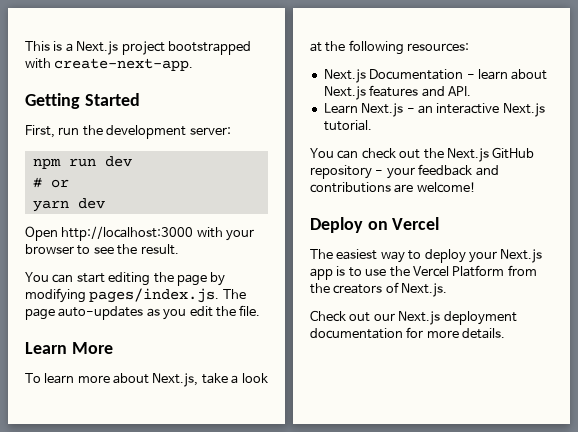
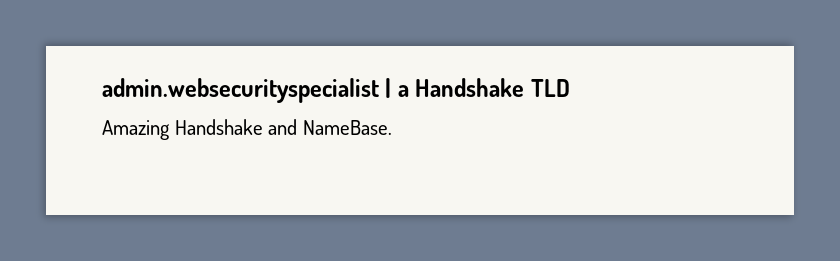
[25,41,251,55] [25,58,194,71] [25,93,140,109] [25,125,231,139] [32,156,132,169] [32,177,69,188] [32,198,105,212] [25,226,255,241] [25,244,179,255] [25,272,226,286] [25,288,246,303] [25,305,261,320] [25,342,113,354] [25,373,268,387] [310,40,470,55] [323,69,548,83] [323,85,471,100] [323,103,545,117] [323,120,372,131] [310,147,535,162] [310,164,499,179] [310,182,476,193] [310,217,440,233] [310,249,543,263] [310,265,537,280] [310,282,448,297] [310,310,517,325] [310,327,506,339] This is a Next.js project bootstrapped with create-next-app. // Getting Started // First, run the development server: // npm run dev // # or // yarn dev // Open http://localhost:3000 with your browser to see the result. // You can start editing the page by modifying pages/index.js. The page auto-updates as you edit the file. // Learn More // To learn more about Next.js, take a look at the following resources: // Next.js Documentation - learn about Next.js features and API. // Learn Next.js - an interactive Next.js tutorial. // You can check out the Next.js GitHub repository - your feedback and contributions are welcome! // Deploy on Vercel // The easiest way to deploy your Next.js app is to use the Vercel Platform from the creators of Next.js. // Check out our Next.js deployment documentation for more details. -> [102,78,570,103] [102,119,392,140] admin.websecurityspecialist | a Handshake TLD // Amazing Handshake and NameBase.

